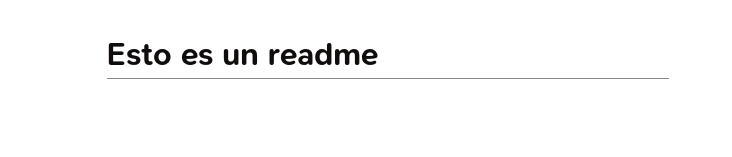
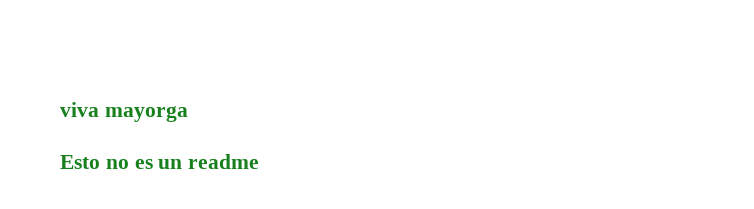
[107,43,172,66] Esto -> [60,102,188,122] [60,155,129,169] viva mayorga // Esto no

